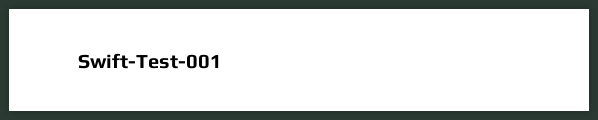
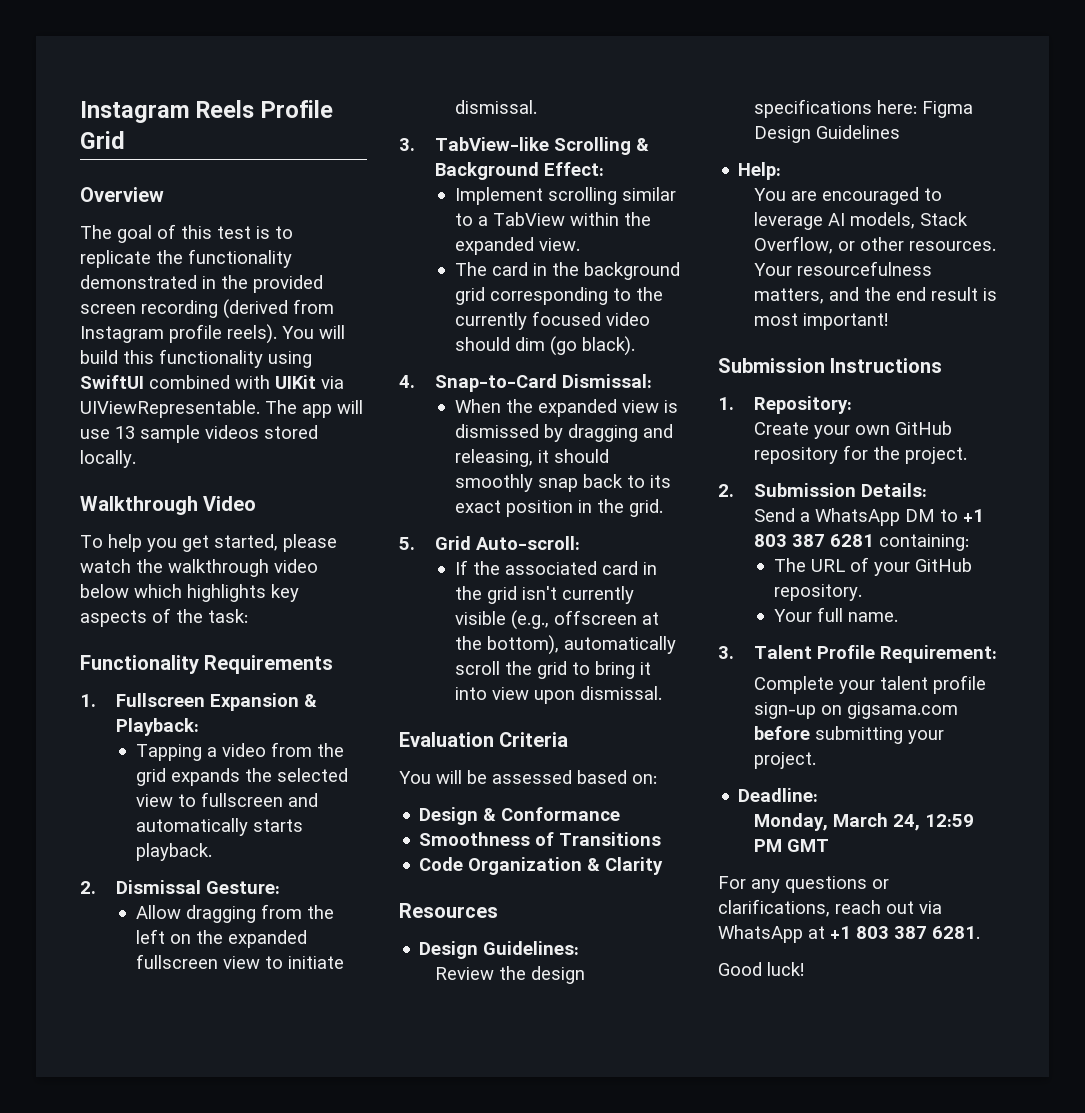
[78,53,222,69] Swift-Test-001 -> [80,100,333,123] [80,131,125,149] [80,187,164,202] [80,224,293,243] [80,249,292,268] [80,275,323,293] [80,299,334,319] [80,324,345,344] [80,349,312,368] [80,375,344,389] [80,400,363,418] [80,425,318,443] [80,450,136,468] [80,496,257,515] [80,534,337,552] [80,559,318,577] [80,584,299,602] [80,608,248,627] [80,655,334,674] [80,693,317,711] [115,718,199,736] [135,742,344,761] [135,768,348,786] [135,792,318,807] [135,818,303,836] [135,843,212,861] [80,880,280,894] [135,904,334,923] [135,929,307,948] [135,954,344,969] [454,100,537,114] [399,137,649,155] [434,162,604,180] [454,187,676,205] [454,212,651,226] [454,237,580,255] [454,262,680,280] [454,287,663,305] [454,311,650,330] [454,336,635,356] [399,374,652,392] [454,399,678,417] [454,424,673,442] [454,449,609,467] [454,474,671,492] [454,499,663,517] [399,536,580,550] [454,560,657,575] [454,586,634,604] [454,610,659,630] [454,635,676,655] [454,661,651,679] [454,686,662,704] [399,732,569,747] [399,770,657,784] [419,807,621,825] [419,832,662,846] [419,857,664,875] [399,903,498,918] [419,941,580,959] [434,966,585,984] [753,99,973,118] [753,125,900,143] [738,162,782,180] [753,187,942,205] [753,212,968,230] [753,236,996,254] [753,261,932,276] [753,287,997,304] [753,313,888,330] [718,358,943,373] [718,396,852,414] [753,421,952,439] [753,445,967,464] [718,483,927,497] [753,508,984,526] [753,534,969,551] [773,557,972,576] [773,584,862,601] [773,607,898,622] [718,645,997,663] [753,675,986,694] [753,702,958,719] [753,726,944,744] [753,752,816,769] [738,788,819,802] [753,813,974,831] [753,839,829,852] [718,876,889,893] [718,899,942,917] [718,925,980,943] [718,962,804,976] Instagram Reels Profile Grid // Overview // The goal of this test is to replicate the functionality demonstrated in the provided screen recording (derived from Instagram profile reels). You will build this functionality using SwiftUI combined with UIKit via UIViewRepresentable. The app will use 13 sample videos stored locally. // Walkthrough Video // To help you get started, please watch the walkthrough video below which highlights key aspects of the task: // Functionality Requirements // 1. Fullscreen Expansion & Playback: // Tapping a video from the grid expands the selected view to fullscreen and automatically starts playback. // 2. Dismissal Gesture: // Allow dragging from the left on the expanded fullscreen view to initiate dismissal. // 3. TabView-like Scrolling & Background Effect: // Implement scrolling similar to a TabView within the expanded view. // The card in the background grid corresponding to the currently focused video should dim (go black). // 4. Snap-to-Card Dismissal: // When the expanded view is dismissed by dragging and releasing, it should smoothly snap back to its exact position in the grid. // 5. Grid Auto-scroll: // If the associated card in the grid isn't currently visible (e.g., offscreen at the bottom), automatically scroll the grid to bring it into view upon dismissal. // Evaluation Criteria // You will be assessed based on: // Design & Conformance // Smoothness of Transitions // Code Organization & Clarity // Resources // Design Guidelines: // Review the design specifications here: Figma Design Guidelines // Help: // You are encouraged to leverage AI models, Stack Overflow, or other resources. Your resourcefulness matters, and the end result is most important! // Submission Instructions // 1. Repository: // Create your own GitHub repository for the project. // 2. Submission Details: // Send a WhatsApp DM to +1 803 387 6281 containing: // The URL of your GitHub repository. // Your full name. // 3. Talent Profile Requirement: // Complete your talent profile sign-up on gigsama.com before submitting your project. // Deadline: // Monday, March 24, 12:59 PM GMT // For any questions or clarifications, reach out via WhatsApp at +1 803 387 6281. // Good luck!

